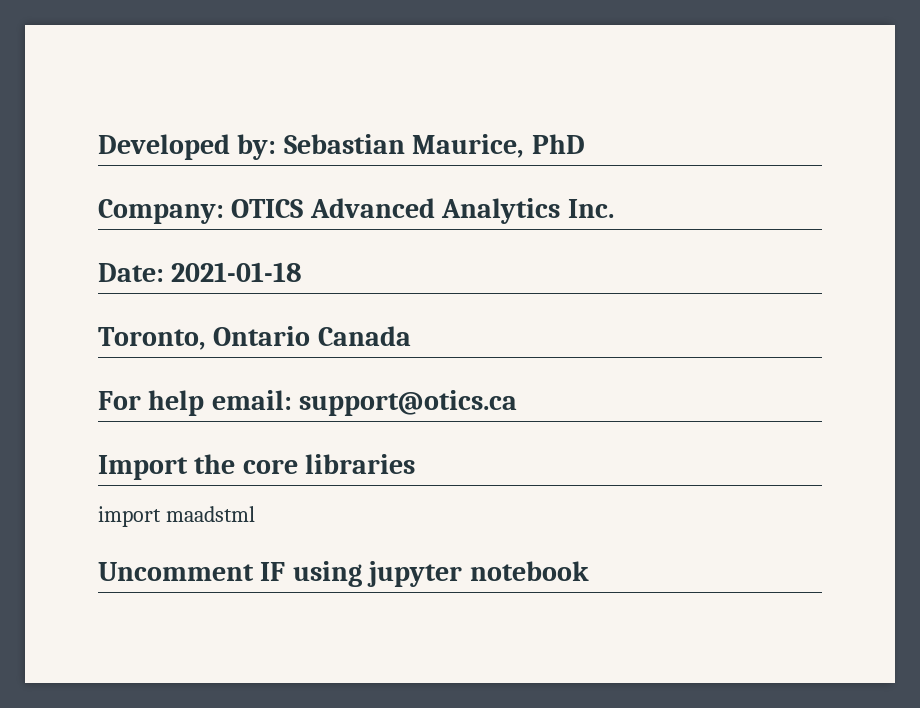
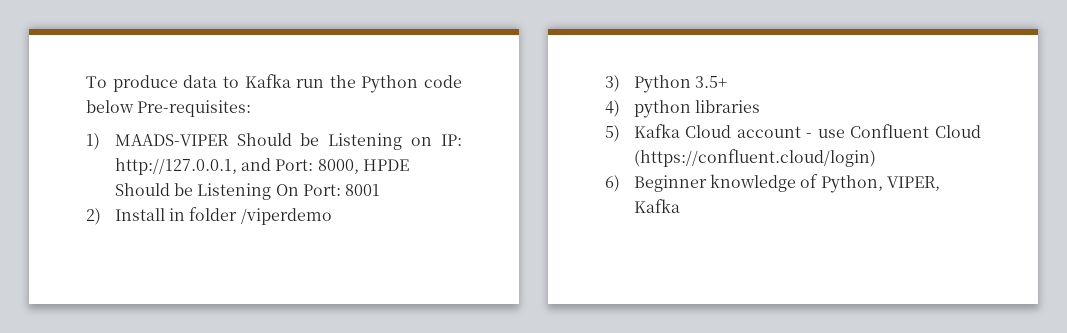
[98,134,585,160] [98,198,614,224] [98,262,303,282] [98,326,411,350] [98,390,518,416] [98,454,416,480] [98,506,255,527] [98,561,589,587] Developed by: Sebastian Maurice, PhD // Company: OTICS Advanced Analytics Inc. // Date: 2021-01-18 // Toronto, Ontario Canada // For help email: support@otics.ca // Import the core libraries // import maadstml // Uncomment IF using jupyter notebook -> [86,74,462,93] [86,100,252,117] [86,133,462,150] [114,158,410,175] [114,183,381,200] [86,207,332,225] [605,75,728,93] [605,100,761,118] [605,124,981,142] [633,149,876,167] [605,174,941,193] [633,199,680,213] To produce data to Kafka run the Python code below Pre-requisites: // 1) MAADS-VIPER Should be Listening on IP: http://127.0.0.1, and Port: 8000, HPDE Should be Listening On Port: 8001 // 2) Install in folder /viperdemo // 3) Python 3.5+ // 4) python libraries // 5) Kafka Cloud account - use Confluent Cloud (https://confluent.cloud/login) // 6) Beginner knowledge of Python, VIPER, Kafka

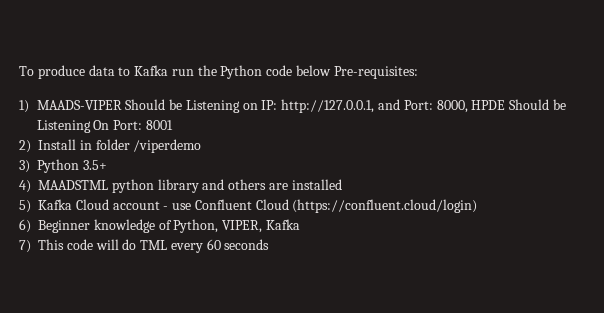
[633,100,761,118] python libraries -> [38,179,342,193] MAADSTML python library and others are installed
(680, 206) none -> [19,239,270,253] // 7) This code will do TML every 60 seconds

